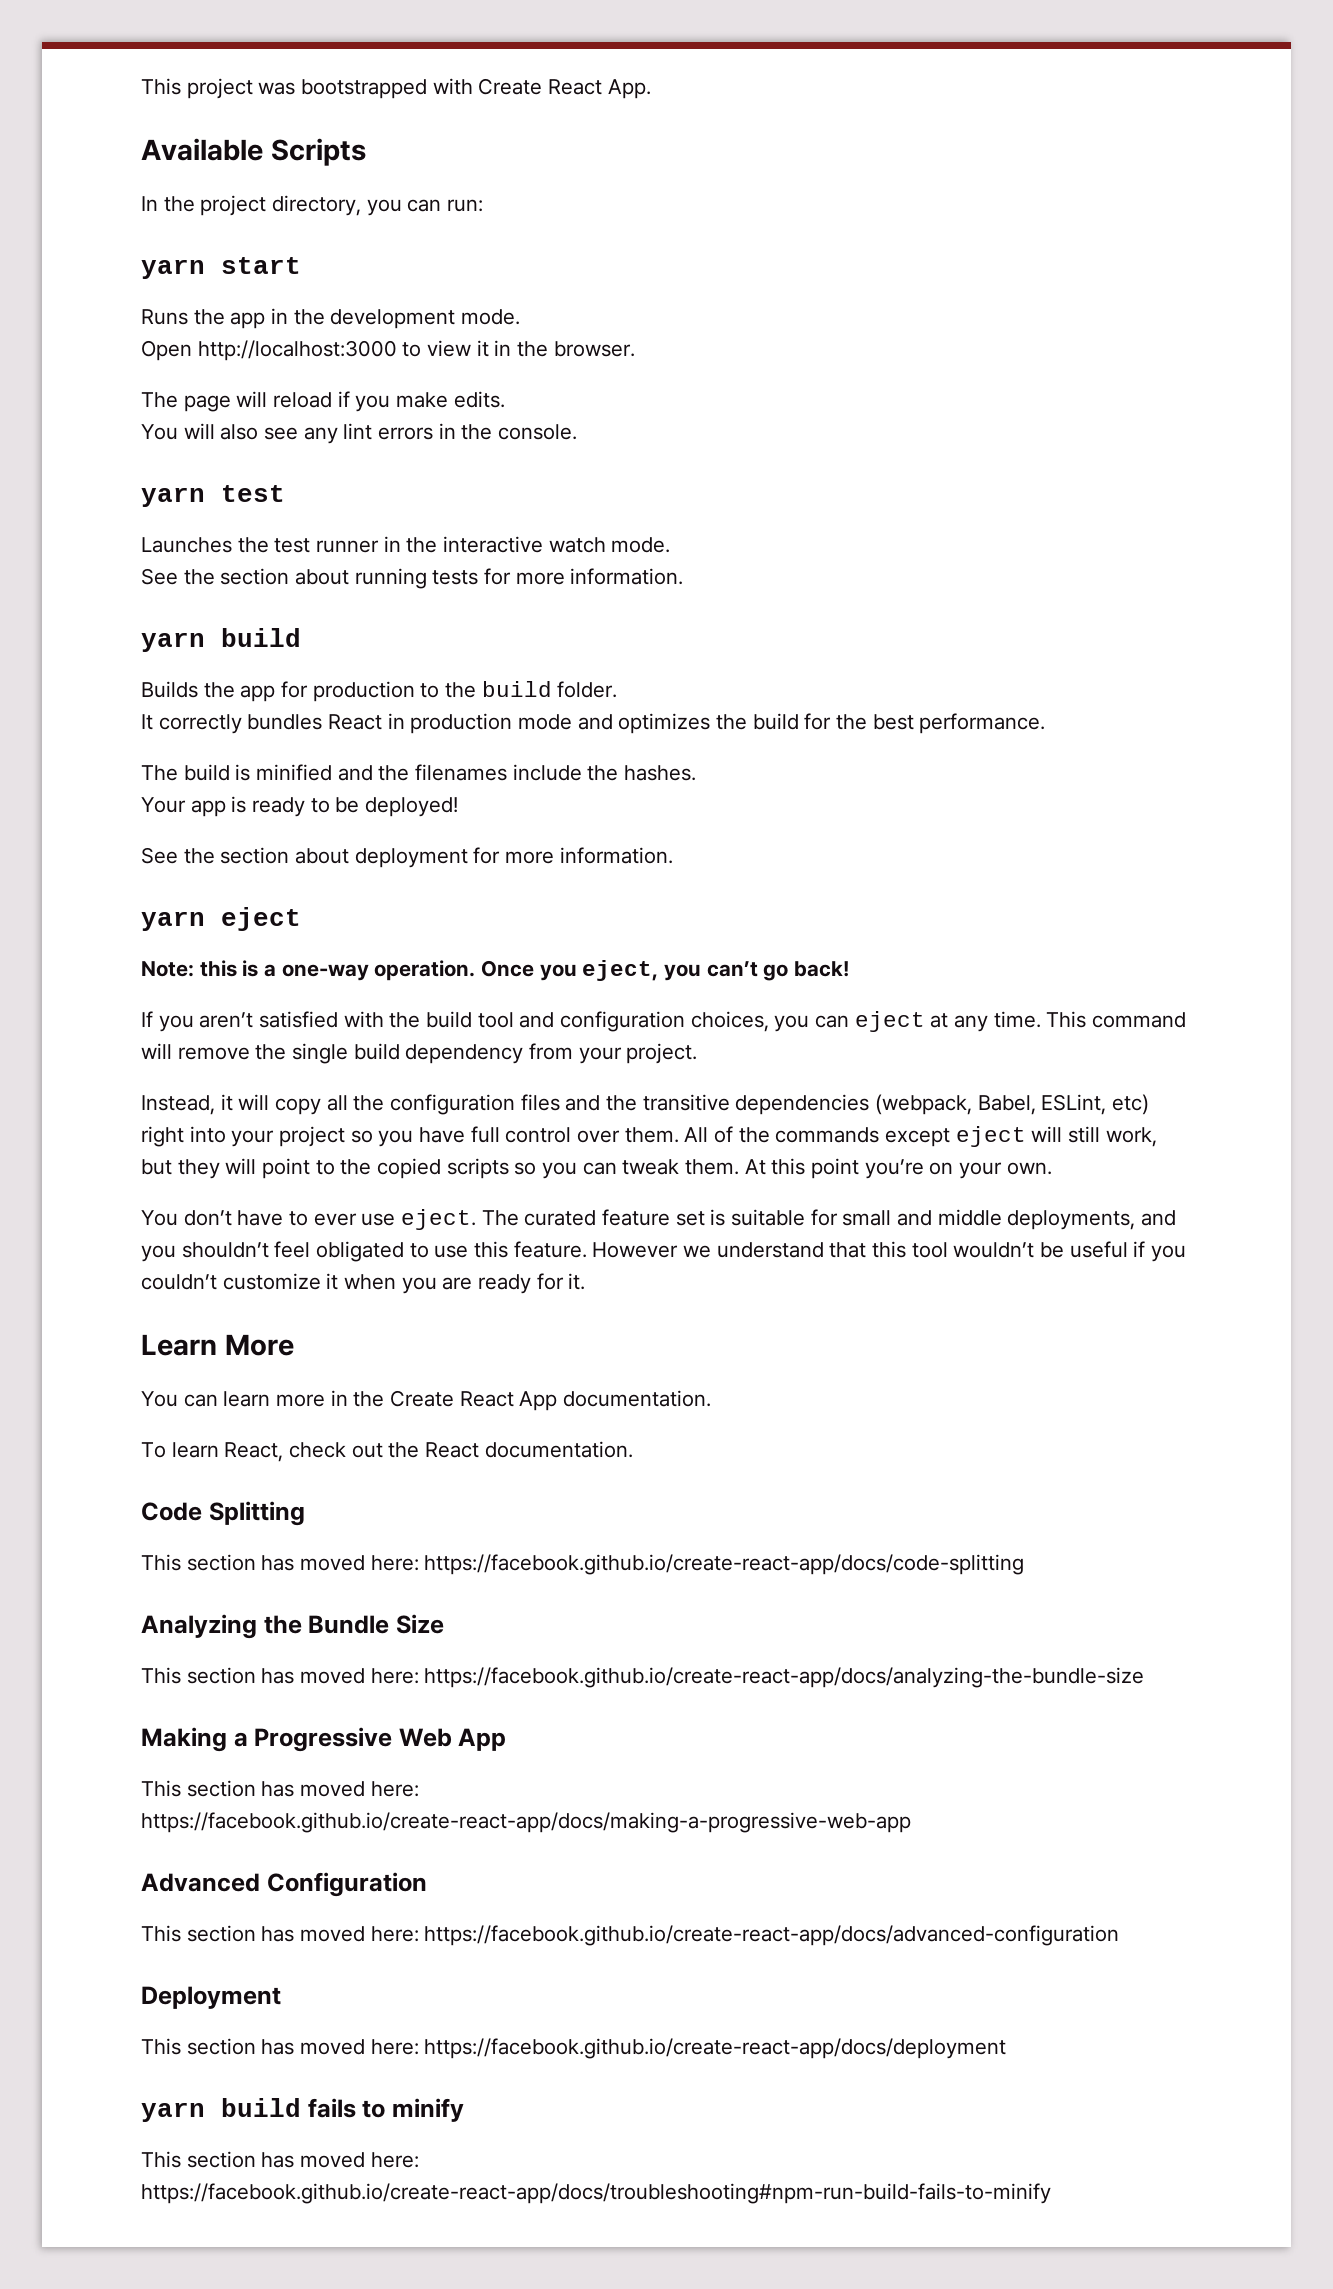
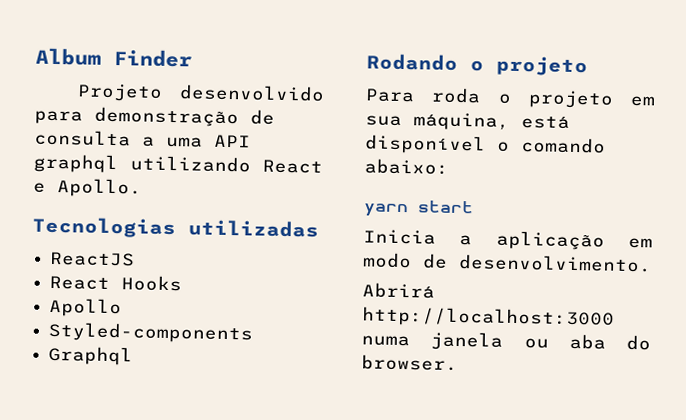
[141,78,651,99] [141,138,366,166] [141,195,484,216] [141,257,301,279] [141,308,521,329] [141,340,635,361] [141,391,505,412] [141,423,578,444] [141,485,285,507] [141,536,671,553] [141,568,684,589] [141,628,301,652] [141,681,618,702] [141,713,1046,734] [141,764,697,781] [141,796,459,817] [141,847,673,868] [141,907,301,931] [141,960,850,981] [141,1011,1187,1032] [141,1043,698,1064] [141,1094,1150,1115] [141,1126,1157,1147] [141,1158,1052,1179] [141,1209,1177,1230] [141,1241,1187,1262] [141,1273,586,1294] [141,1334,294,1356] [141,1390,712,1411] [141,1441,633,1462] [141,1501,305,1526] [141,1554,1025,1575] [141,1614,444,1639] [141,1667,1145,1688] [141,1727,507,1752] [141,1780,419,1797] [141,1812,911,1833] [141,1872,427,1897] [141,1925,1120,1946] [141,1986,281,2009] [141,2038,1007,2059] [141,2098,464,2122] [141,2151,419,2168] [141,2183,1051,2204] This project was bootstrapped with Create React App. // Available Scripts // In the project directory, you can run: // yarn start // Runs the app in the development mode. // Open http://localhost:3000 to view it in the browser. // The page will reload if you make edits. // You will also see any lint errors in the console. // yarn test // Launches the test runner in the interactive watch mode. // See the section about running tests for more information. // yarn build // Builds the app for production to the build folder. // It correctly bundles React in production mode and optimizes the build for the best performance. // The build is minified and the filenames include the hashes. // Your app is ready to be deployed! // See the section about deployment for more information. // yarn eject // Note: this is a one-way operation. Once you eject, you can’t go back! // If you aren’t satisfied with the build tool and configuration choices, you can eject at any time. This command will remove the single build dependency from your project. // Instead, it will copy all the configuration files and the transitive dependencies (webpack, Babel, ESLint, etc) right into your project so you have full control over them. All of the commands except eject will still work, but they will point to the copied scripts so you can tweak them. At this point you’re on your own. // You don’t have to ever use eject. The curated feature set is suitable for small and middle deployments, and you shouldn’t feel obligated to use this feature. However we understand that this tool wouldn’t be useful if you couldn’t customize it when you are ready for it. // Learn More // You can learn more in the Create React App documentation. // To learn React, check out the React documentation. // Code Splitting // This section has moved here: https://facebook.github.io/create-react-app/docs/code-splitting // Analyzing the Bundle Size // This section has moved here: https://facebook.github.io/create-react-app/docs/analyzing-the-bundle-size // Making a Progressive Web App // This section has moved here: https://facebook.github.io/create-react-app/docs/making-a-progressive-web-app // Advanced Configuration // This section has moved here: https://facebook.github.io/create-react-app/docs/advanced-configuration // Deployment // This section has moved here: https://facebook.github.io/create-react-app/docs/deployment // yarn build fails to minify // This section has moved here: https://facebook.github.io/create-react-app/docs/troubleshooting#npm-run-build-fails-to-minify -> [35,47,193,68] [76,83,325,102] [34,106,275,128] [34,129,251,148] [33,153,323,174] [33,178,142,198] [32,216,319,239] [50,251,136,267] [49,275,183,292] [49,297,123,318] [48,321,254,344] [48,345,134,366] [366,53,588,77] [365,87,656,109] [365,112,570,131] [364,134,606,155] [364,158,449,175] [363,200,474,218] [363,229,653,251] [363,252,652,273] [362,282,435,299] [362,306,615,329] [361,331,651,351] [361,354,458,371] Album Finder // Projeto desenvolvido para demonstração de consulta a uma API graphql utilizando React e Apollo. // Tecnologias utilizadas // ReactJS // React Hooks // Apollo // Styled-components // Graphql // Rodando o projeto // Para roda o projeto em sua máquina, está disponível o comando abaixo: // yarn start // Inicia a aplicação em modo de desenvolvimento. // Abrirá http://localhost:3000 numa janela ou aba do browser.

